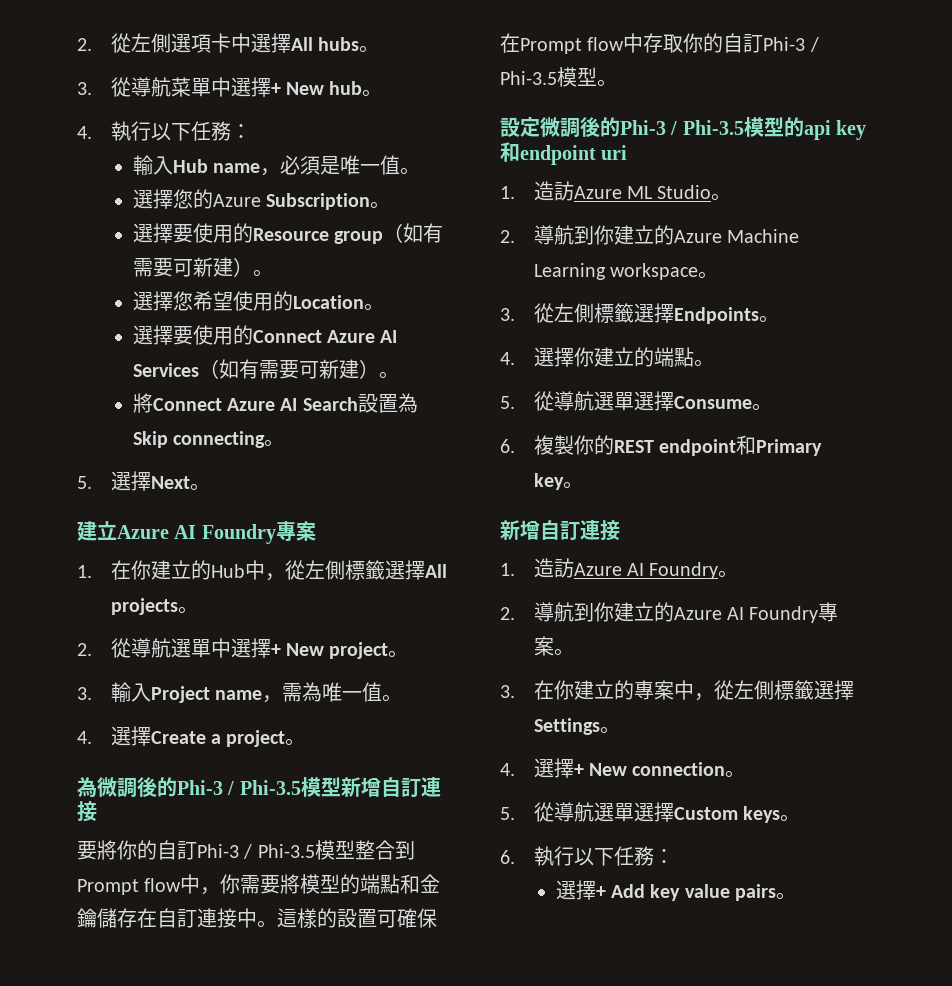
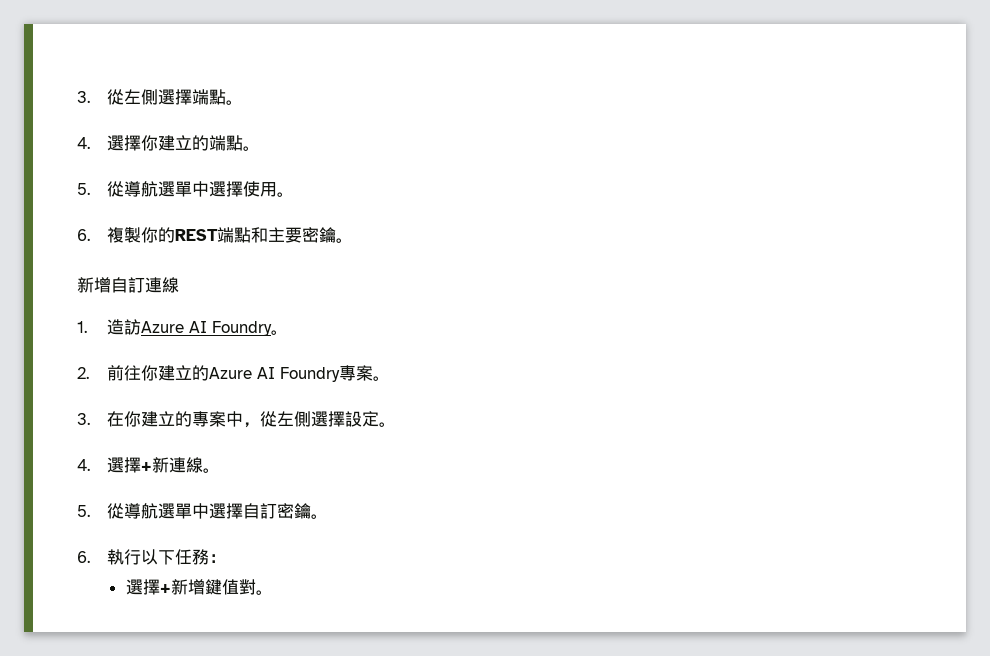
[77,33,380,53] [77,77,383,97] [77,121,251,141] [132,155,421,176] [132,189,391,210] [132,223,444,244] [132,257,273,277] [132,291,384,311] [132,325,398,345] [132,359,399,379] [132,393,418,413] [132,431,285,448] [77,471,210,491] [77,521,316,544] [77,560,447,581] [110,598,198,615] [77,638,409,659] [77,682,403,703] [77,726,306,747] [77,776,441,798] [77,801,97,822] [77,840,415,860] [77,874,441,895] [77,908,437,928] [500,33,819,54] [500,67,617,87] [500,117,867,140] [500,142,628,165] [500,181,732,201] [500,225,800,245] [533,263,719,280] [500,303,759,324] 2.從左側選項卡中選擇All hubs。 // 3.從導航菜單中選擇+ New hub。 // 4.執行以下任務： // 輸入Hub name，必須是唯一值。 // 選擇您的Azure Subscription。 // 選擇要使用的Resource group（如有需要可新建）。 // 選擇您希望使用的Location。 // 選擇要使用的Connect Azure AI Services（如有需要可新建）。 // 將Connect Azure AI Search設置為Skip connecting。 // 5.選擇Next。 // 建立Azure AI Foundry專案 // 1.在你建立的Hub中，從左側標籤選擇All projects。 // 2.從導航選單中選擇+ New project。 // 3.輸入Project name，需為唯一值。 // 4.選擇Create a project。 // 為微調後的Phi-3 / Phi-3.5模型新增自訂連接 // 要將你的自訂Phi-3 / Phi-3.5模型整合到Prompt flow中，你需要將模型的端點和金鑰儲存在自訂連接中。這樣的設置可確保在Prompt flow中存取你的自訂Phi-3 / Phi-3.5模型。 // 設定微調後的Phi-3 / Phi-3.5模型的api key和endpoint uri // 1.造訪Azure ML Studio。 // 2.導航到你建立的Azure Machine Learning workspace。 // 3.從左側標籤選擇Endpoints -> [77,89,227,105] 3.從左側選擇端點
[633,391,752,411] 選擇Consume -> [192,181,278,197] 中選擇使用
[659,435,823,456] [533,473,564,490] endpoint和Primary key -> [217,227,337,243] 端點和主要密鑰
[600,520,620,541] 接 -> [162,277,179,293] 線
[533,602,594,622] 導航到 -> [107,365,142,381] 前往
[773,680,854,700] [533,718,600,735] 標籤選擇Settings -> [311,411,380,427] 選擇設定
[589,762,746,778] [500,802,781,823] New connection。 // 5.從導航選單選擇Custom keys -> [152,457,221,473] [77,503,312,519] 新連線。 // 5.從導航選單中選擇自訂密鑰
[611,884,777,901] Add key value pairs -> [170,579,256,595] 新增鍵值對

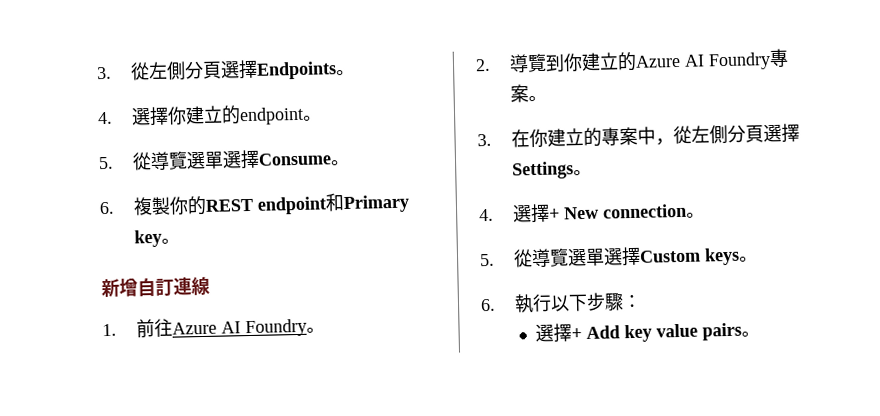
[158,89,227,105] 選擇端點 -> [183,59,337,80] 分頁選擇Endpoints
[209,135,261,151] [77,181,278,197] 端點。 // 5.從導航選單中選擇使用 -> [238,106,322,126] [98,149,332,171] endpoint。 // 5.從導覽選單選擇Consume
[217,227,337,243] 端點和主要密鑰 -> [256,193,410,215] [133,229,162,248] endpoint和Primary key
[107,319,142,335] 造訪 -> [135,318,173,338] 前往
[107,365,142,381] 前往 -> [508,53,565,73] 導覽到
[311,411,380,427] 選擇設定 -> [726,123,800,143] [511,161,574,180] 分頁選擇Settings
[152,457,221,473] [77,503,312,519] 新連線。 // 5.從導航選單中選擇自訂密鑰 -> [563,203,705,220] [479,246,740,268] New connection。 // 5.從導覽選單選擇Custom keys
[175,549,210,565] 任務 -> [585,292,624,312] 步驟
[170,579,256,595] 新增鍵值對 -> [585,322,742,343] Add key value pairs

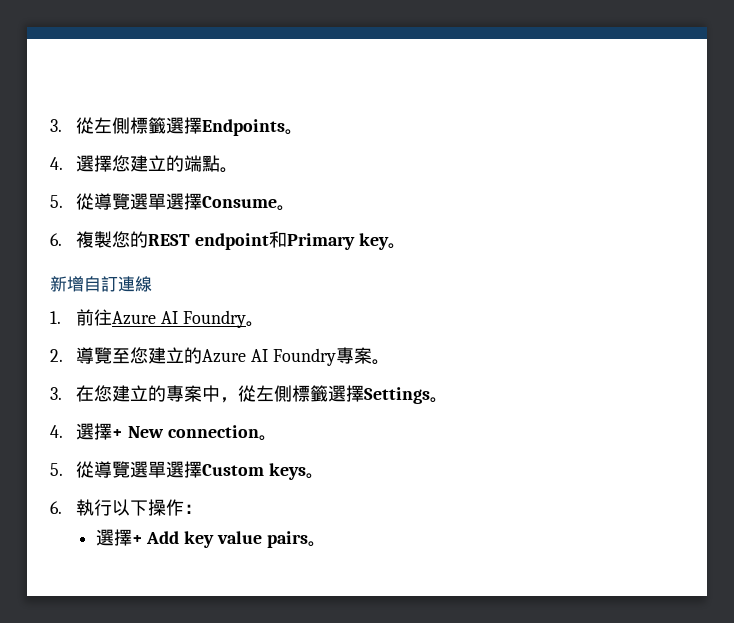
[183,60,222,80] 分頁 -> [130,117,167,134] 標籤
[166,105,304,126] 你建立的endpoint -> [112,155,221,172] 您建立的端點
[168,196,189,215] 你 -> [112,231,131,248] 您
[544,52,583,72] 到你 -> [112,347,149,364] 至您
[528,128,548,148] 你 -> [94,385,113,402] 您
[726,124,764,143] 分頁 -> [292,385,329,402] 標籤
[585,292,624,312] 步驟 -> [148,499,185,516] 操作

